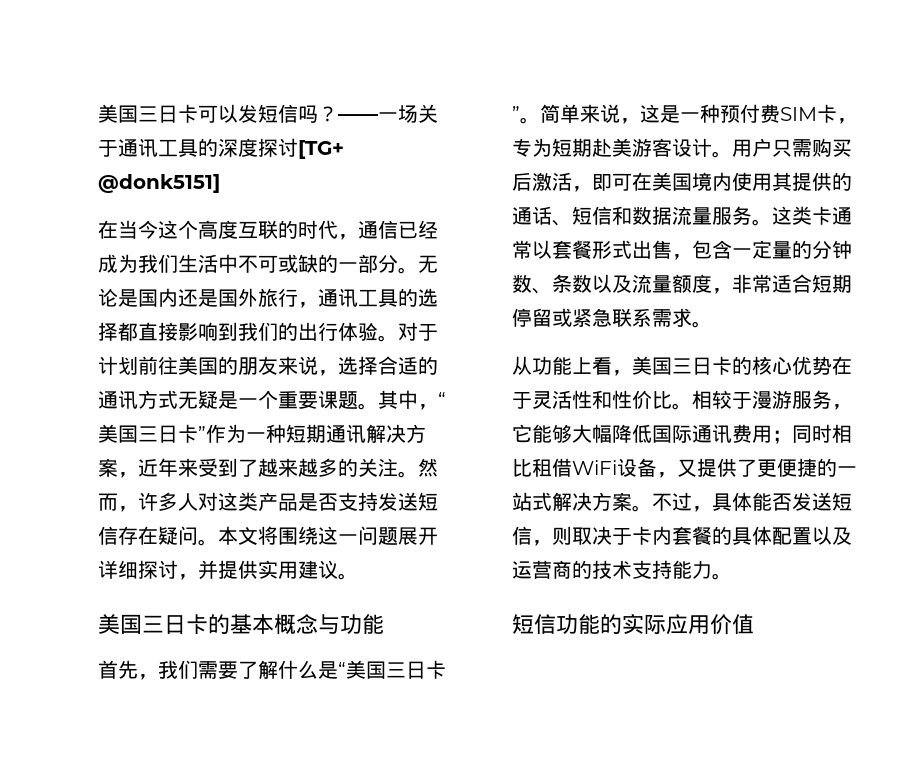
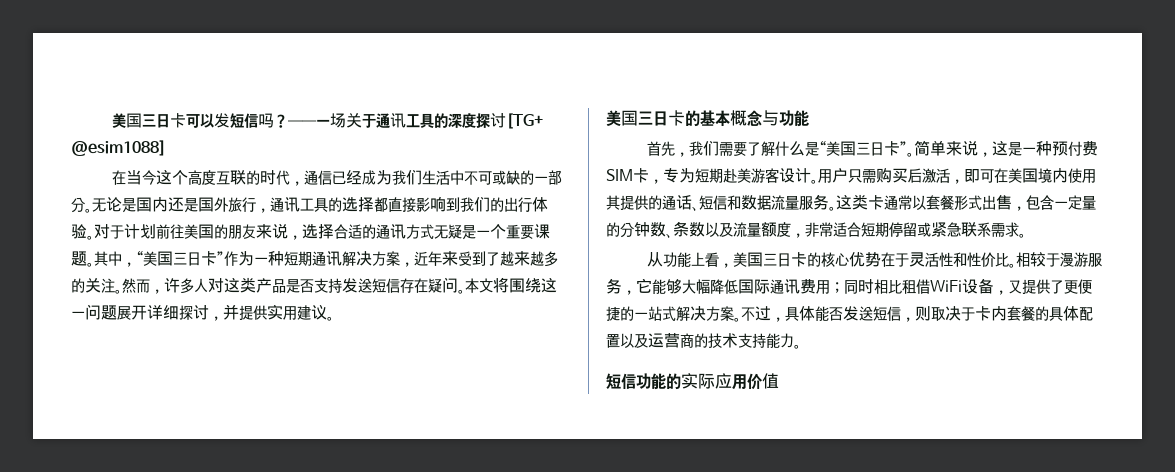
[98,174,220,193] @donk5151] -> [71,140,166,156] @esim1088]

